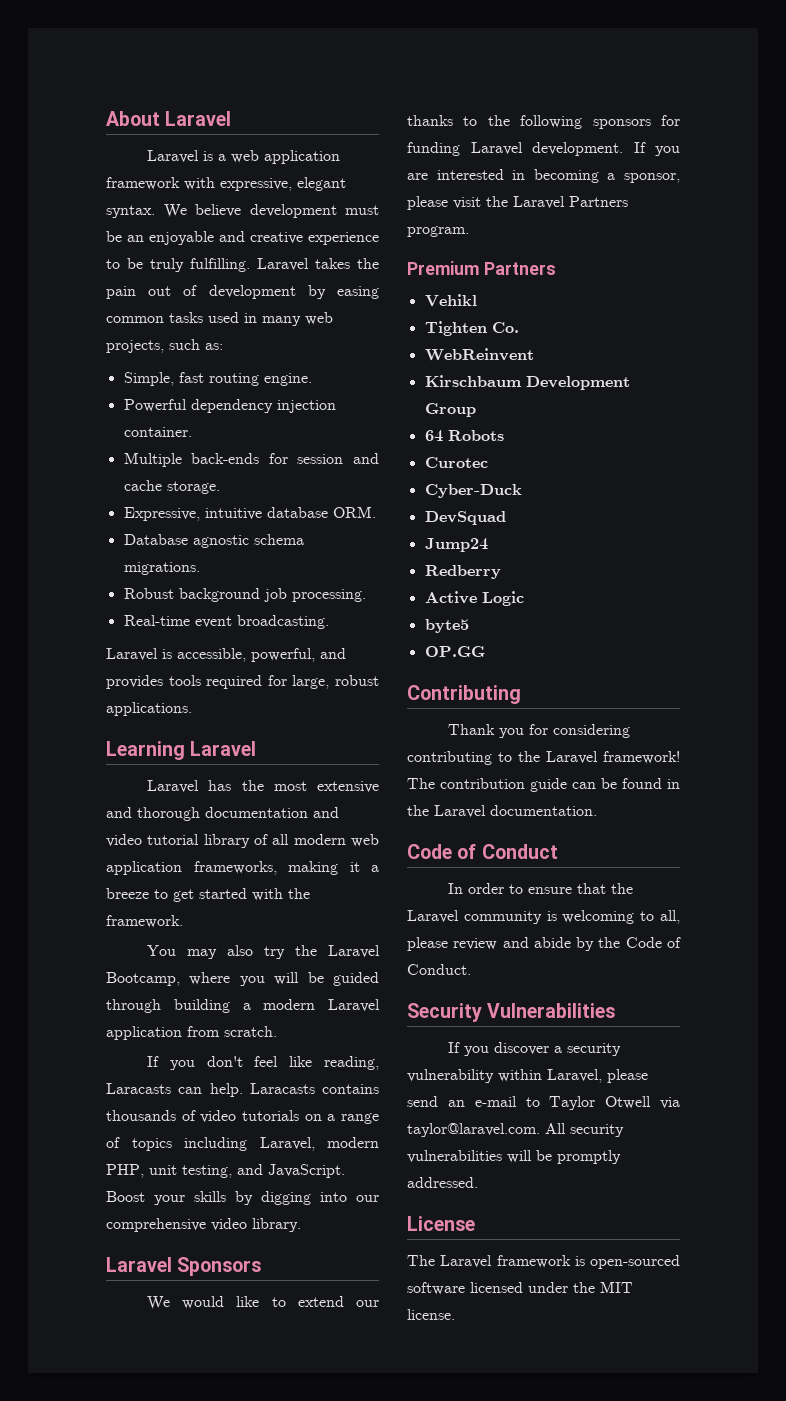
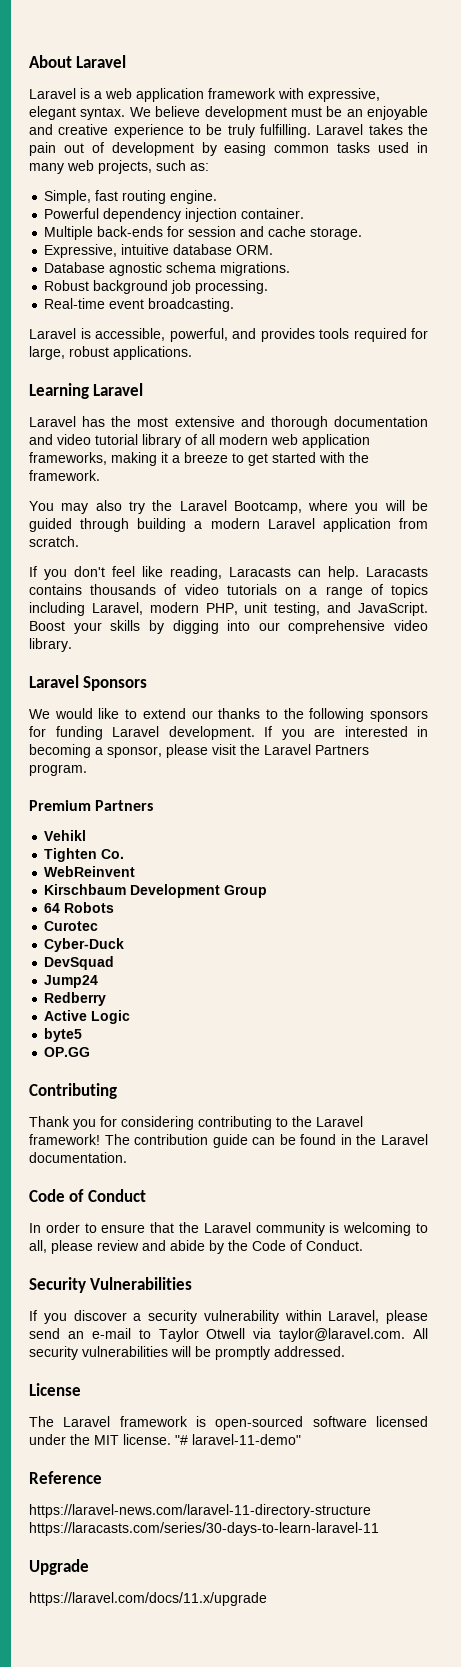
(455, 1314) none -> [175,1434,301,1445] [29,1471,102,1484] [29,1504,371,1518] [29,1522,379,1536] [29,1559,89,1575] [29,1592,267,1606] "# laravel-11-demo" // Reference // https://laravel-news.com/laravel-11-directory-structure https://laracasts.com/series/30-days-to-learn-laravel-11 // Upgrade // https://laravel.com/docs/11.x/upgrade

